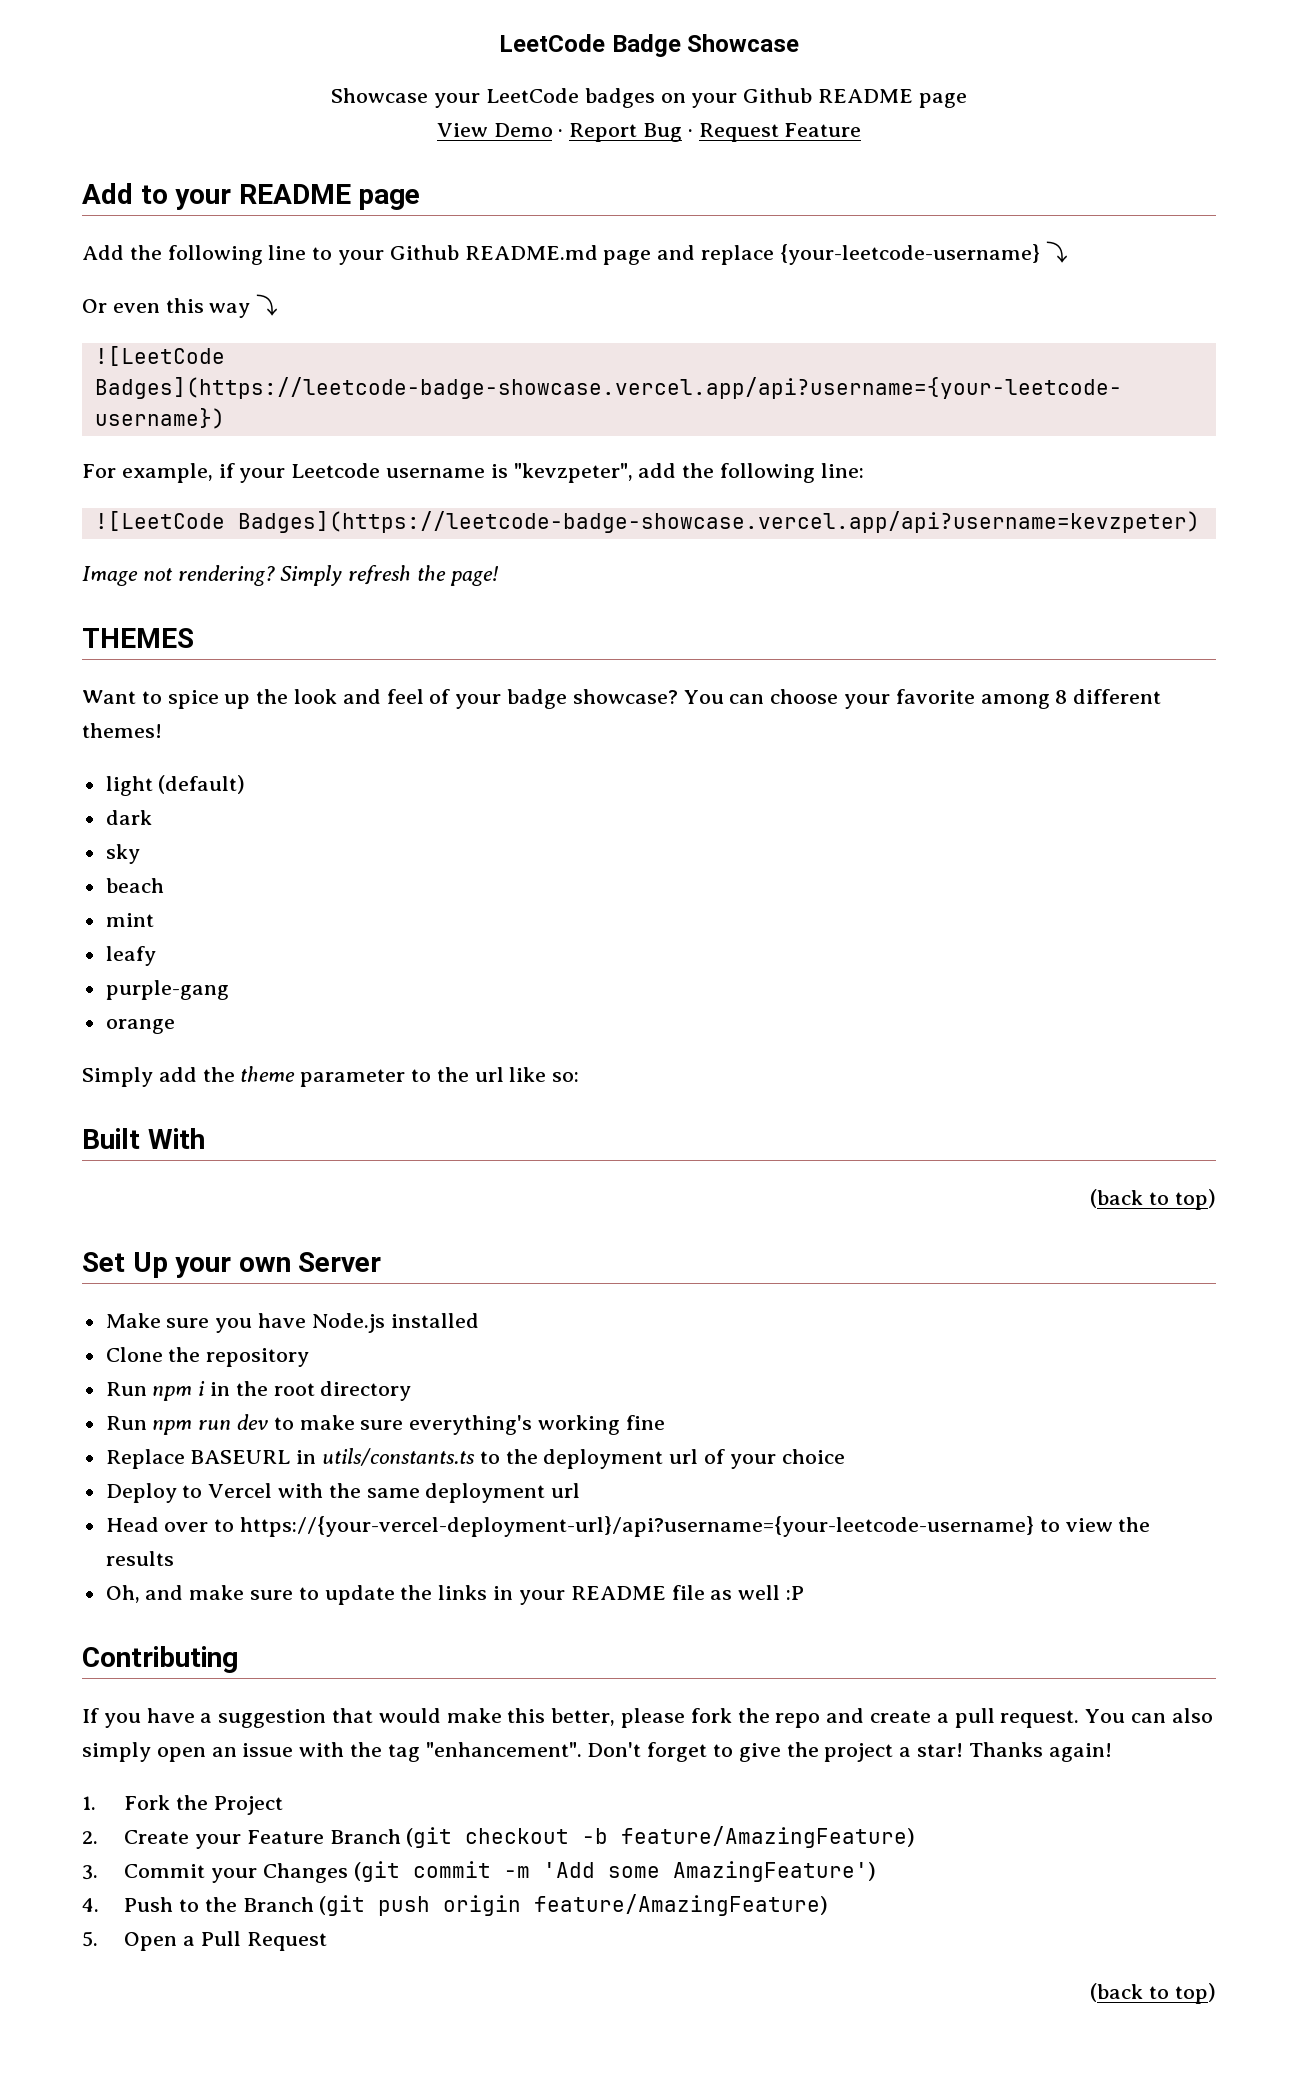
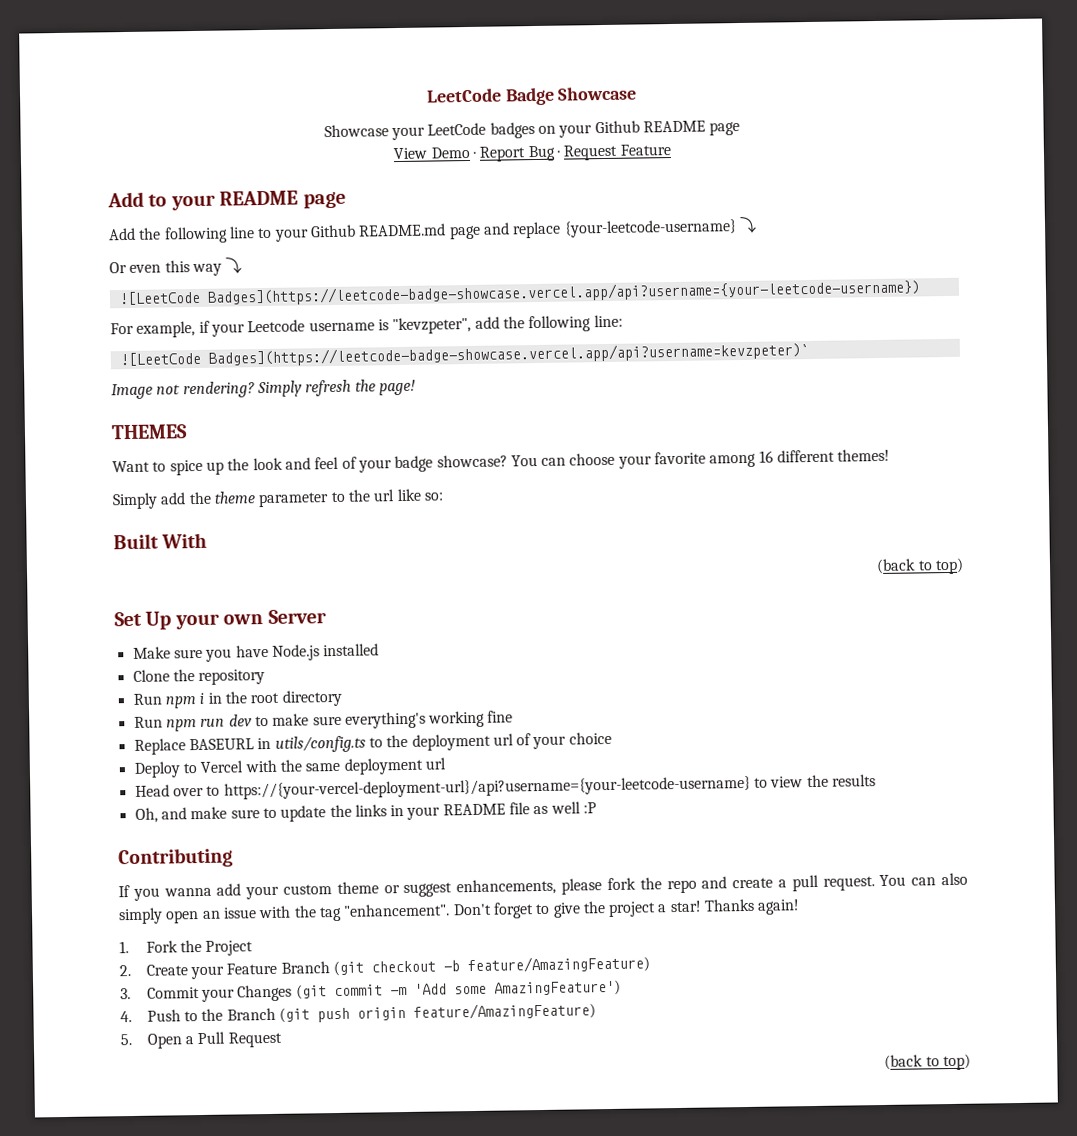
[237,511,1200,533] Badges](https://leetcode-badge-showcase.vercel.app/api?username=kevzpeter) -> [207,342,809,367] Badges](https://leetcode-badge-showcase.vercel.app/api?username=kevzpeter)`
[1055,690,1068,704] 8 -> [758,450,774,463] 16
[105,775,246,796] [105,810,152,825] [105,844,140,864] [105,878,164,893] [105,913,154,927] [105,946,156,966] [105,980,229,1000] [105,1019,175,1034] // light (default) // dark // sky // beach // mint // leafy // purple-gang // orange -> (891, 455) none
[322,1448,476,1466] utils/constants.ts -> [274,735,366,753] utils/config.ts
[146,1708,616,1728] have a suggestion that would make this better, -> [163,878,557,900] wanna add your custom theme or suggest enhancements,

